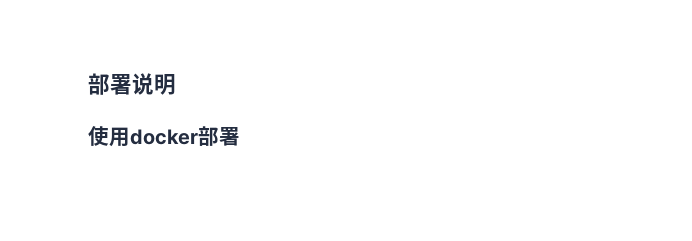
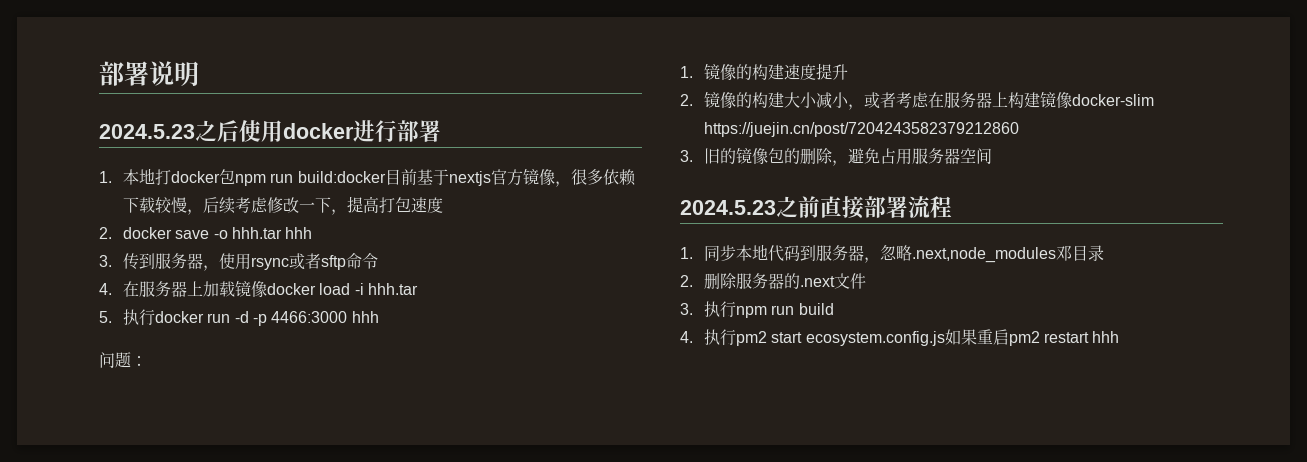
(176, 84) none -> [99,120,239,142] 2024.5.23之后
[198,126,240,146] 部署 -> [353,120,441,142] [99,168,636,187] [122,196,443,215] [99,227,313,239] [99,253,378,271] [99,280,418,298] [99,309,379,326] [99,352,147,368] [680,63,848,81] [680,91,1154,110] [703,122,1019,137] [680,147,992,166] [680,196,952,219] [680,244,1104,263] [680,273,866,289] [680,301,834,318] [680,329,1120,346] 进行部署 // 1.本地打docker包npm run build:docker目前基于nextjs官方镜像，很多依赖下载较慢，后续考虑修改一下，提高打包速度 // 2. docker save -o hhh.tar hhh // 3.传到服务器，使用rsync或者sftp命令 // 4.在服务器上加载镜像docker load -i hhh.tar // 5.执行docker run -d -p 4466:3000 hhh // 问题： // 1.镜像的构建速度提升 // 2.镜像的构建大小减小，或者考虑在服务器上构建镜像docker-slim https://juejin.cn/post/7204243582379212860 // 3.旧的镜像包的删除，避免占用服务器空间 // 2024.5.23之前直接部署流程 // 1.同步本地代码到服务器，忽略.next,node_modules邓目录 // 2.删除服务器的.next文件 // 3.执行npm run build // 4.执行pm2 start ecosystem.config.js如果重启pm2 restart hhh

